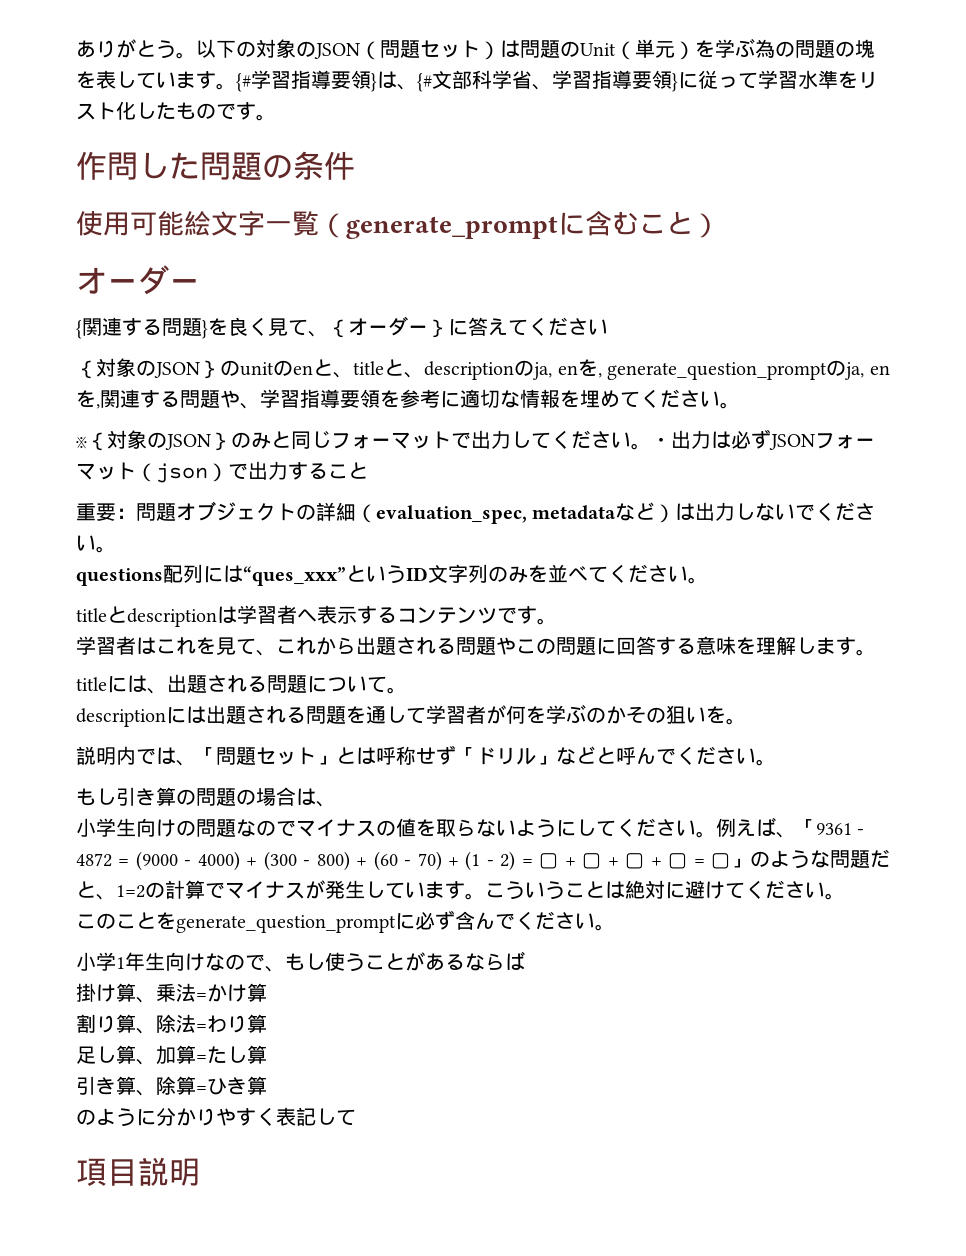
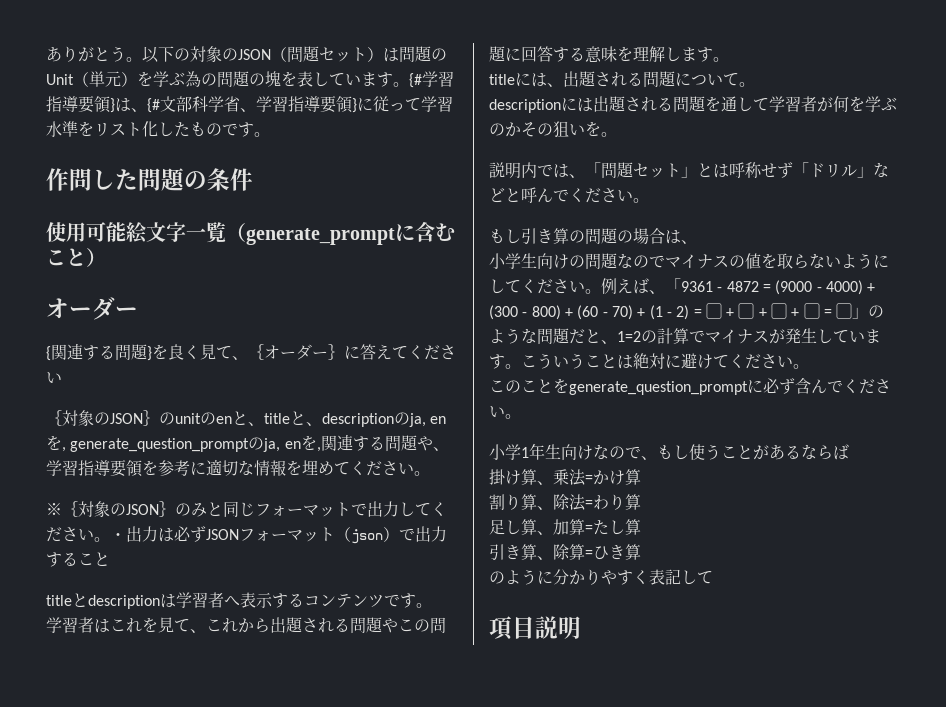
[76,501,876,524] [76,535,116,553] [76,564,708,586] // 重要：問題オブジェクトの詳細（evaluation_spec, metadataなど）は出力しないでください。 // questions配列には“ques_xxx”というID文字列のみを並べてください。 -> (110, 559) none

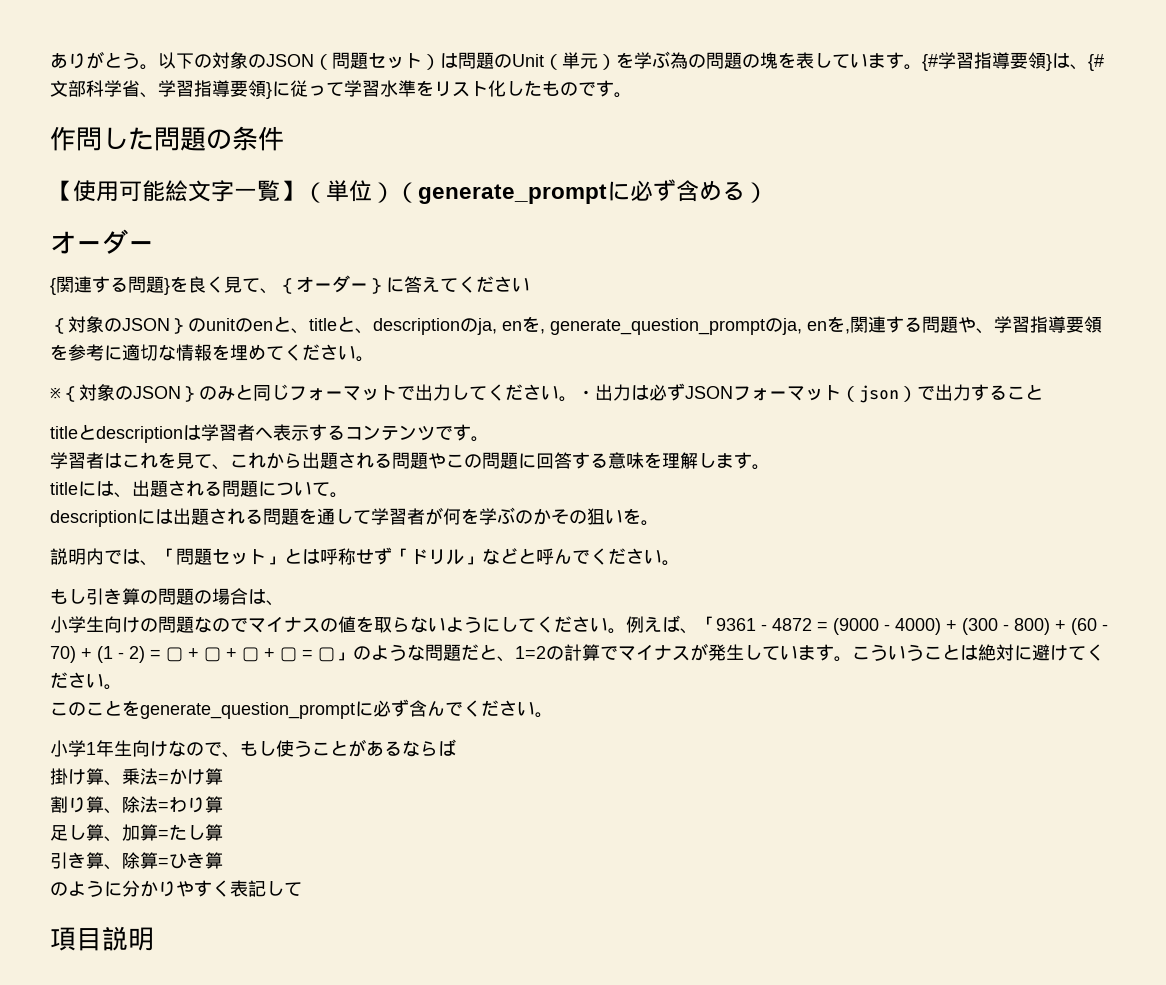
(253, 179) none -> [50,180,73,201] 【
[226,221,455,245] [46,248,86,266] （generate_promptに含むこと -> [280,179,745,204] 】（単位）（generate_promptに必ず含める

